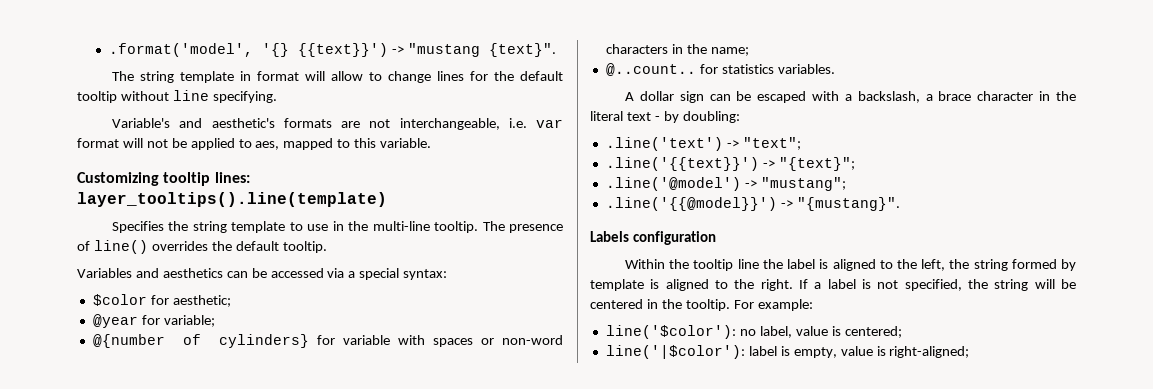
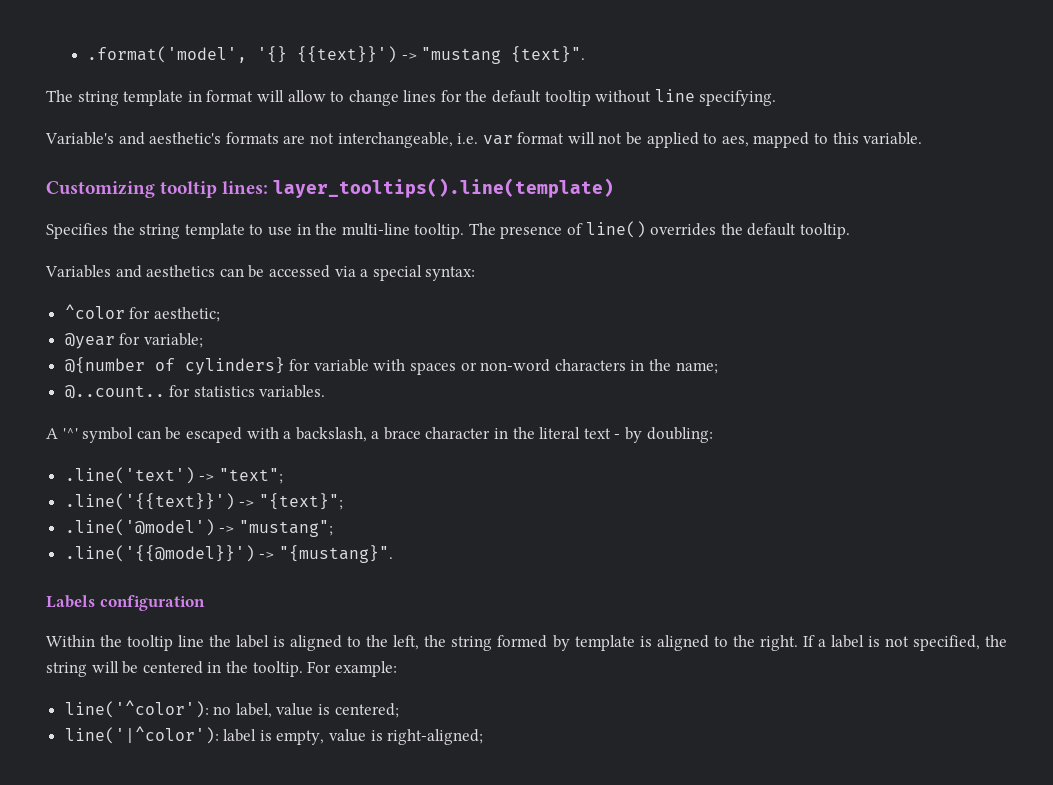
[92,294,147,306] $color -> [64,304,125,319] ^color
[639,91,704,103] dollar sign -> [62,427,134,443] '^' symbol
[605,325,736,339] line('$color'): -> [64,700,209,718] line('^color'):
[605,345,745,359] line('|$color'): -> [64,726,219,744] line('|^color'):

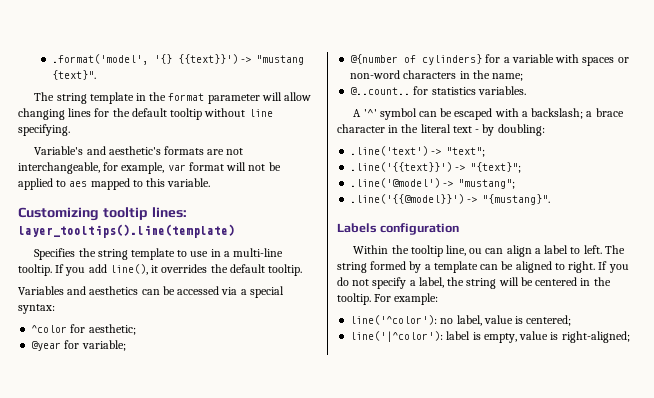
[206,90,399,106] format will allow to change -> [149,92,312,104] [18,108,65,120] the format parameter will allow changing
[457,133,479,144] i.e. -> [103,162,165,174] for example,
[721,136,749,147] aes, -> [69,181,88,187] aes
[315,223,338,235] the -> [223,251,230,257] a
[468,221,646,239] The presence of line() -> [55,264,159,276] If you add line(), it
(311, 365) none -> [503,57,510,63] a
[295,427,367,442] backslash, -> [531,108,584,119] backslash;
[178,635,755,651] line the label is aligned to the left, the string formed by template is aligned to the -> [445,245,625,257] [337,261,565,273] line, ou can align a label to left. The string formed by a template can be aligned to
[817,635,980,651] a label is not specified, -> [608,264,629,273] [337,277,444,289] you do not specify a label,

